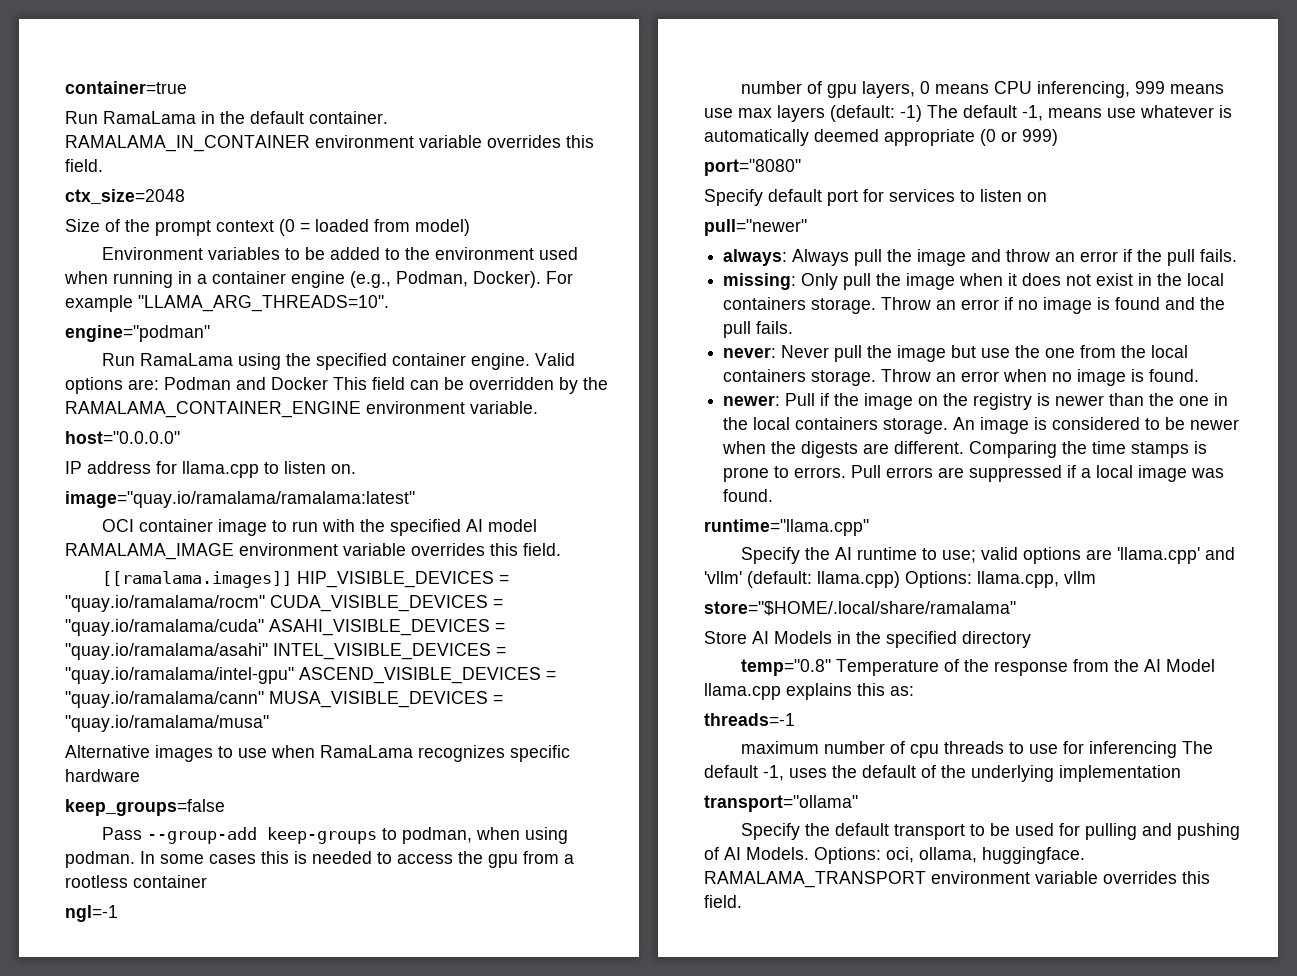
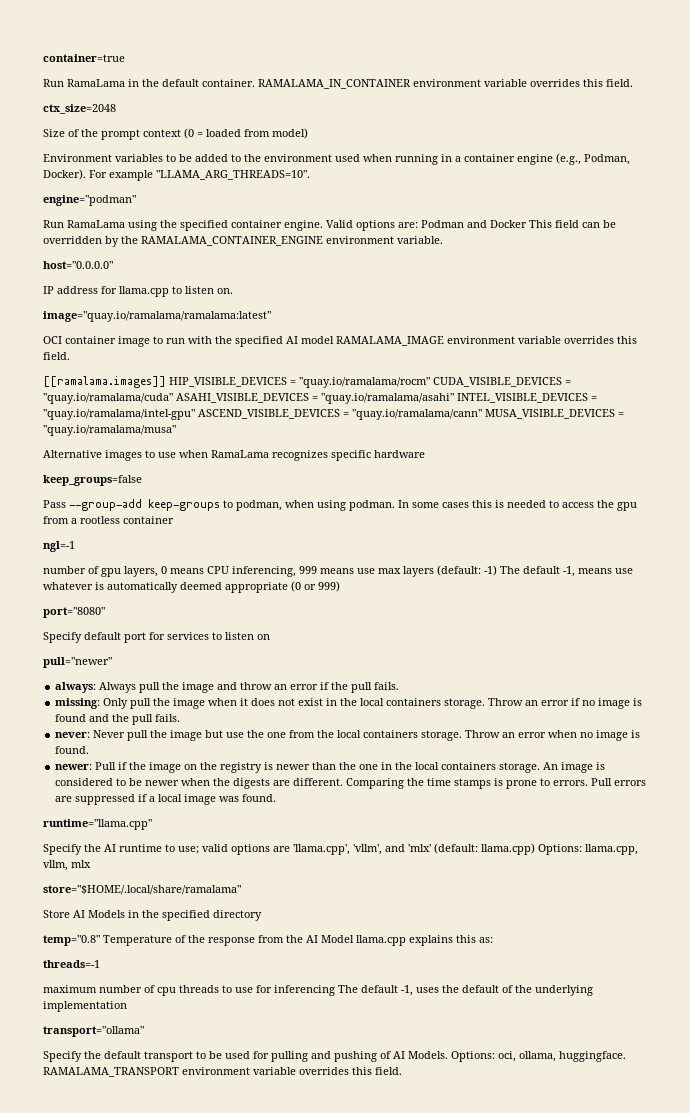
[1117,547,1236,564] [704,571,742,584] 'llama.cpp' and 'vllm' -> [293,844,431,855] 'llama.cpp', 'vllm', and 'mlx'
[1064,571,1096,584] vllm -> [43,860,91,871] vllm, mlx

